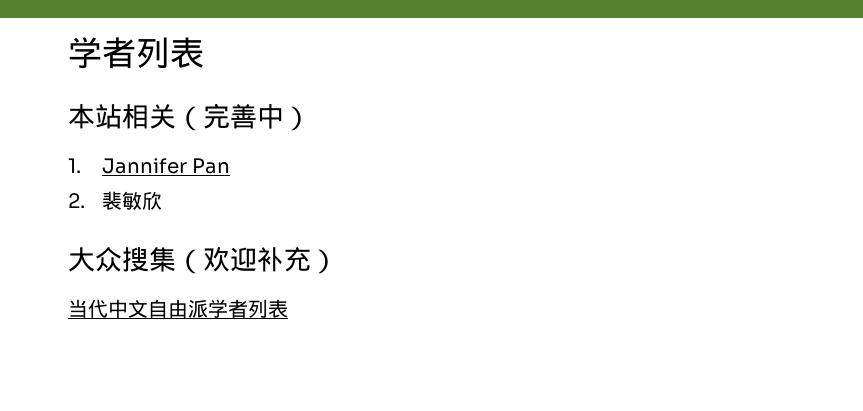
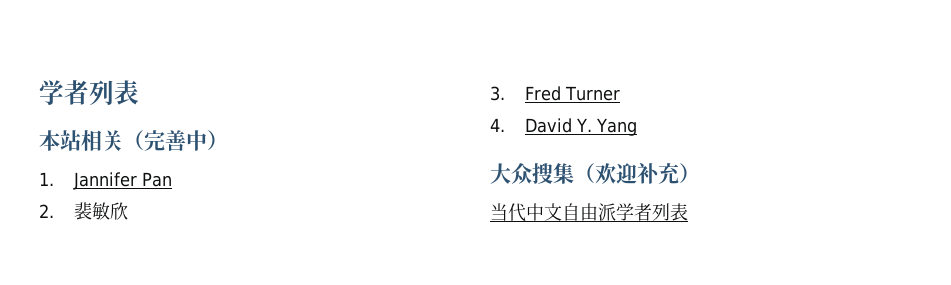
(162, 200) none -> [490,86,620,101] [490,118,637,136] // 3. Fred Turner // 4. David Y. Yang

